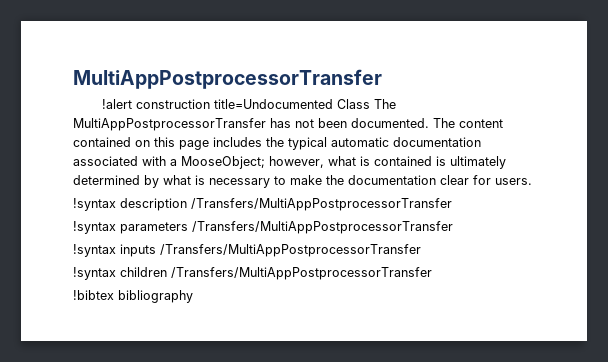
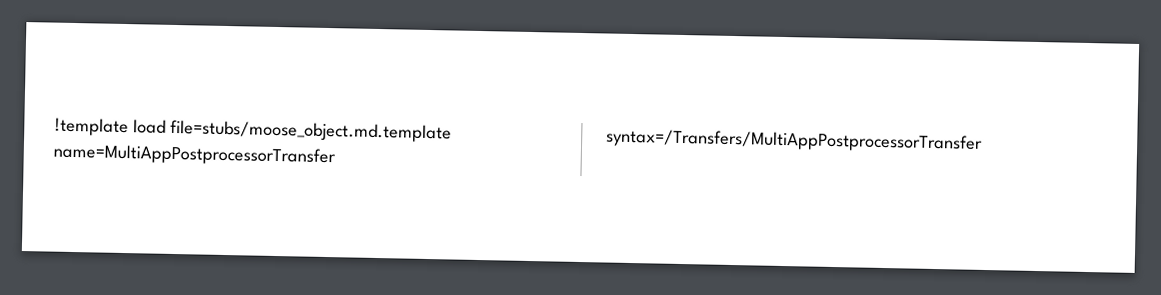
[73,69,382,89] [102,99,397,109] [73,118,503,131] [73,137,481,150] [73,156,506,169] [73,175,532,188] [73,198,452,211] [73,221,453,234] [73,244,421,257] [73,267,432,280] [73,290,193,303] MultiAppPostprocessorTransfer // !alert construction title=Undocumented Class The MultiAppPostprocessorTransfer has not been documented. The content contained on this page includes the typical automatic documentation associated with a MooseObject; however, what is contained is ultimately determined by what is necessary to make the documentation clear for users. // !syntax description /Transfers/MultiAppPostprocessorTransfer // !syntax parameters /Transfers/MultiAppPostprocessorTransfer // !syntax inputs /Transfers/MultiAppPostprocessorTransfer // !syntax children /Transfers/MultiAppPostprocessorTransfer // !bibtex bibliography -> [54,117,452,143] [53,128,983,167] !template load file=stubs/moose_object.md.template name=MultiAppPostprocessorTransfer syntax=/Transfers/MultiAppPostprocessorTransfer

